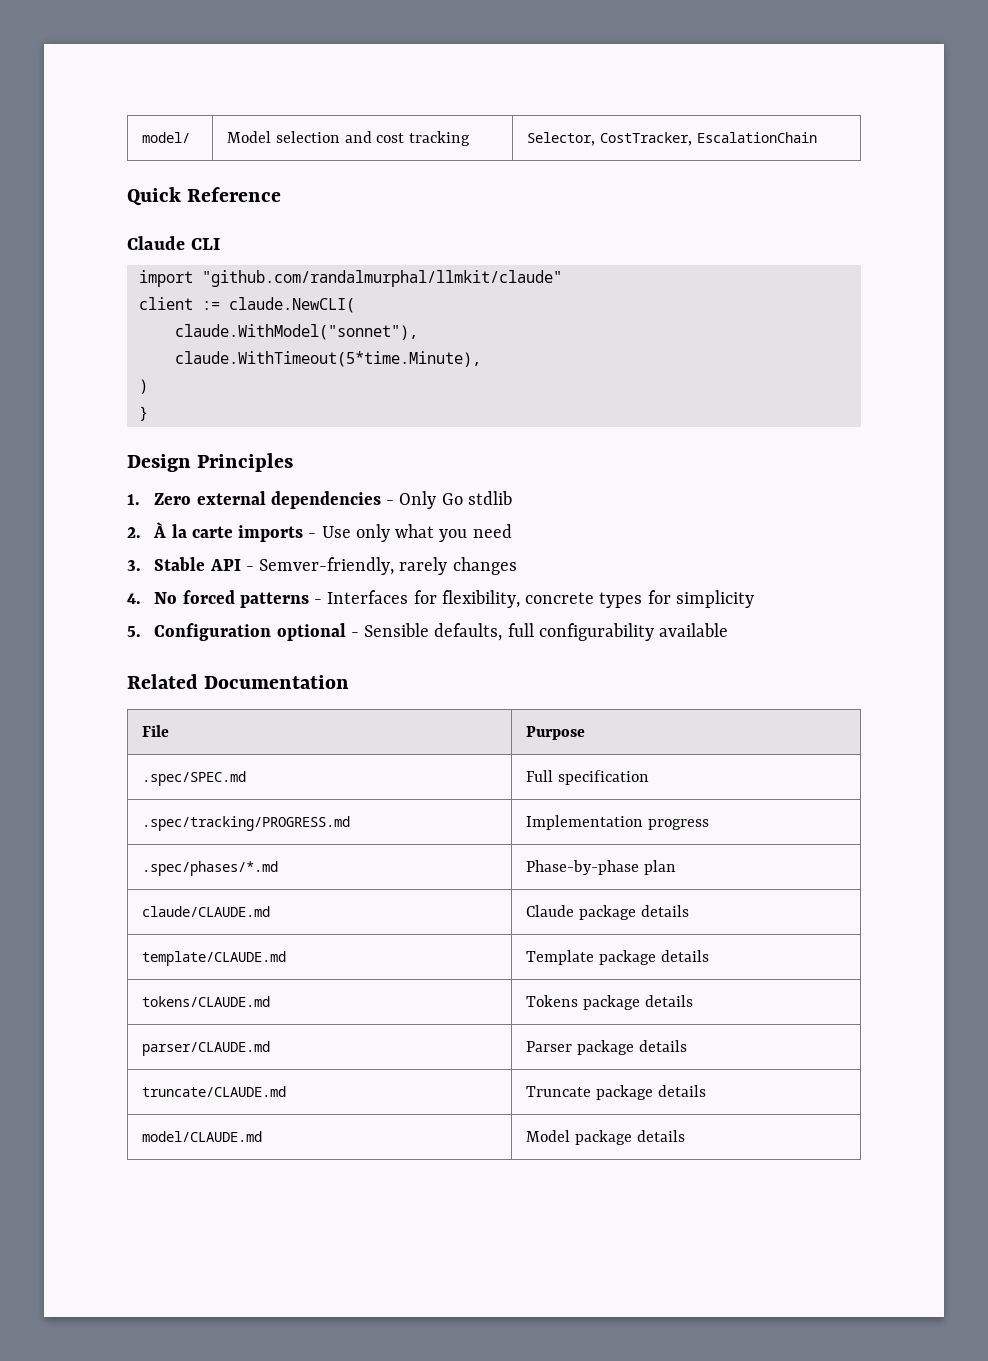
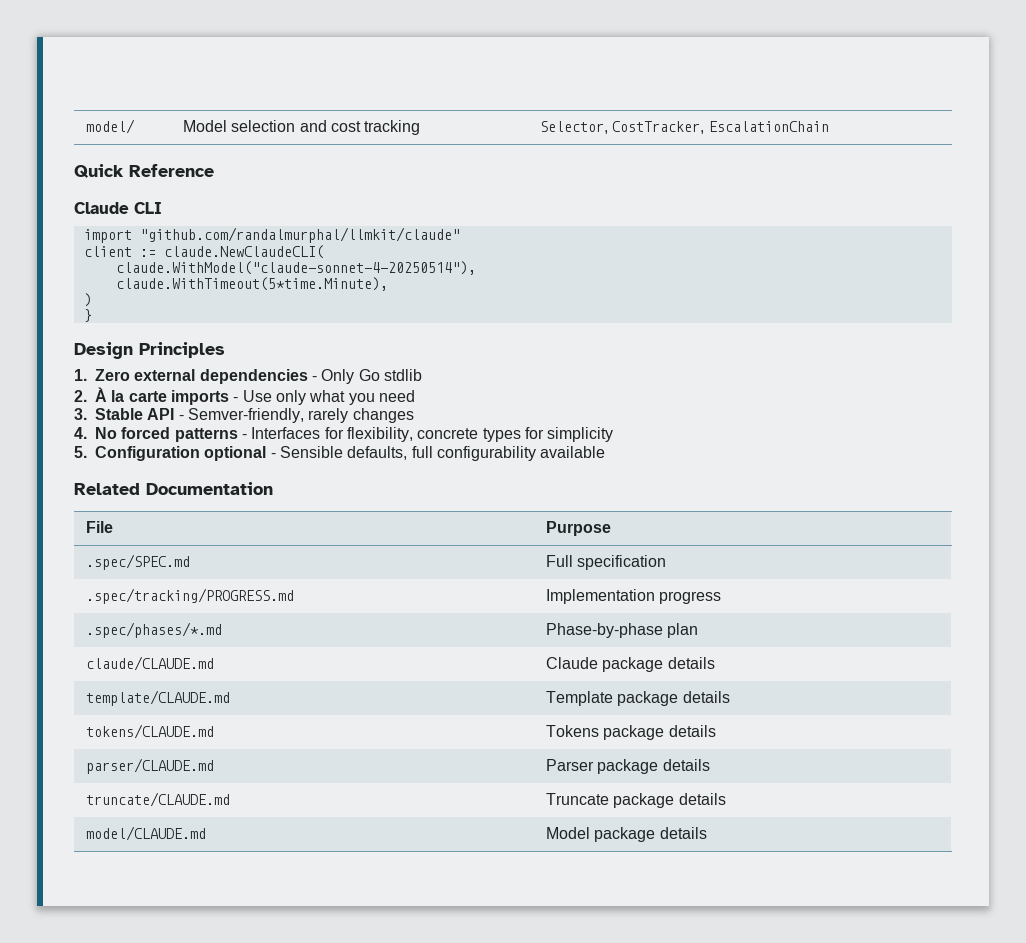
[228,297,355,313] [174,324,418,340] claude.NewCLI( // claude.WithModel("sonnet"), -> [163,245,324,259] [115,261,476,275] claude.NewClaudeCLI( // claude.WithModel("claude-sonnet-4-20250514"),

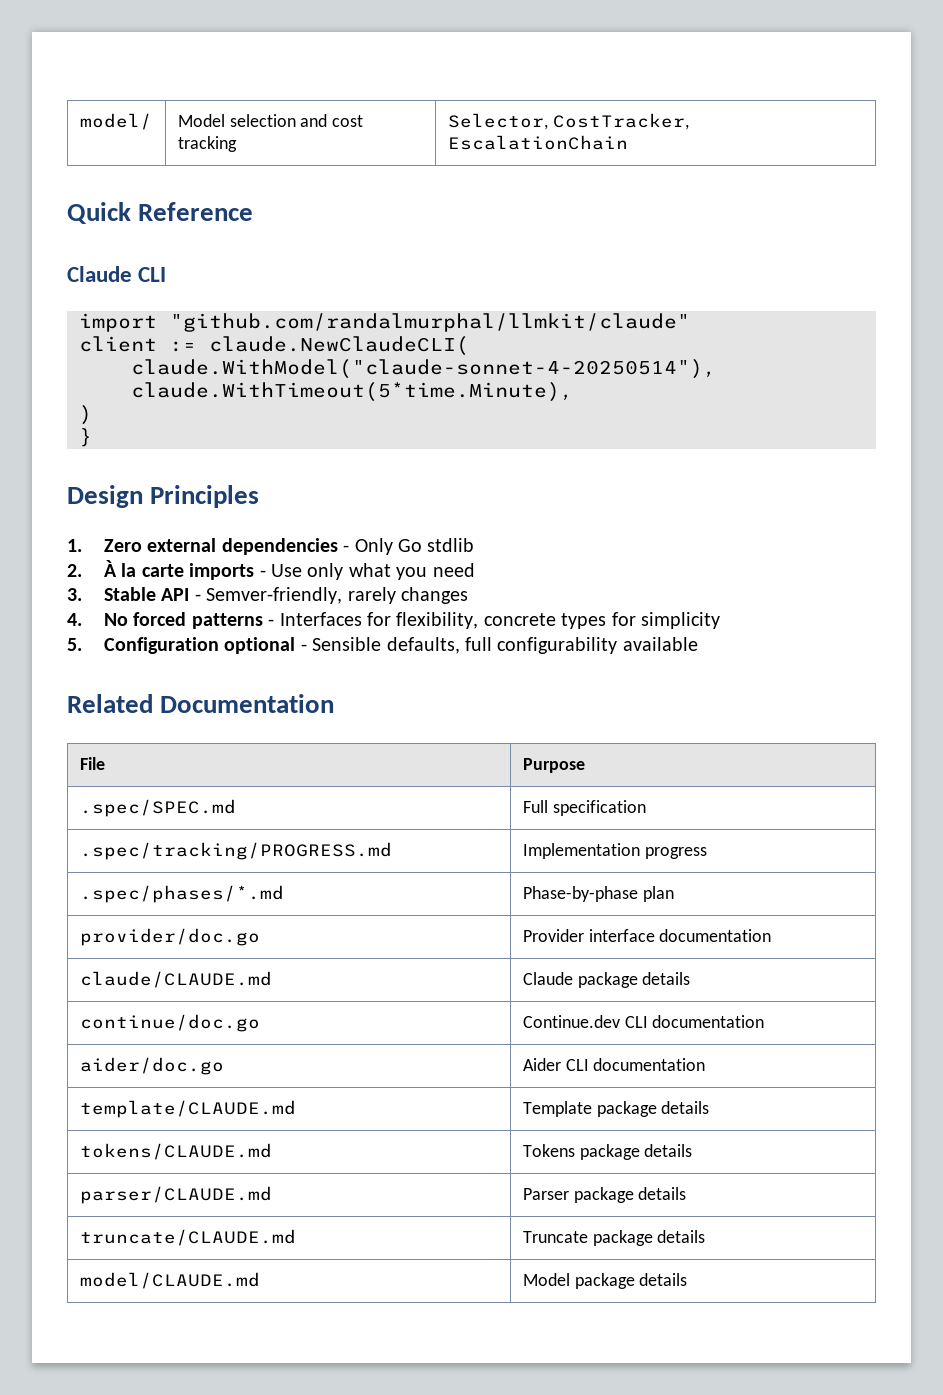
(699, 630) none -> [79,928,260,946] [522,929,772,942] // provider/doc.go | Provider interface documentation
(715, 663) none -> [79,1014,260,1032] [522,1015,765,1028] [79,1057,224,1075] [522,1058,706,1071] // continue/doc.go | Continue.dev CLI documentation // aider/doc.go | Aider CLI documentation

